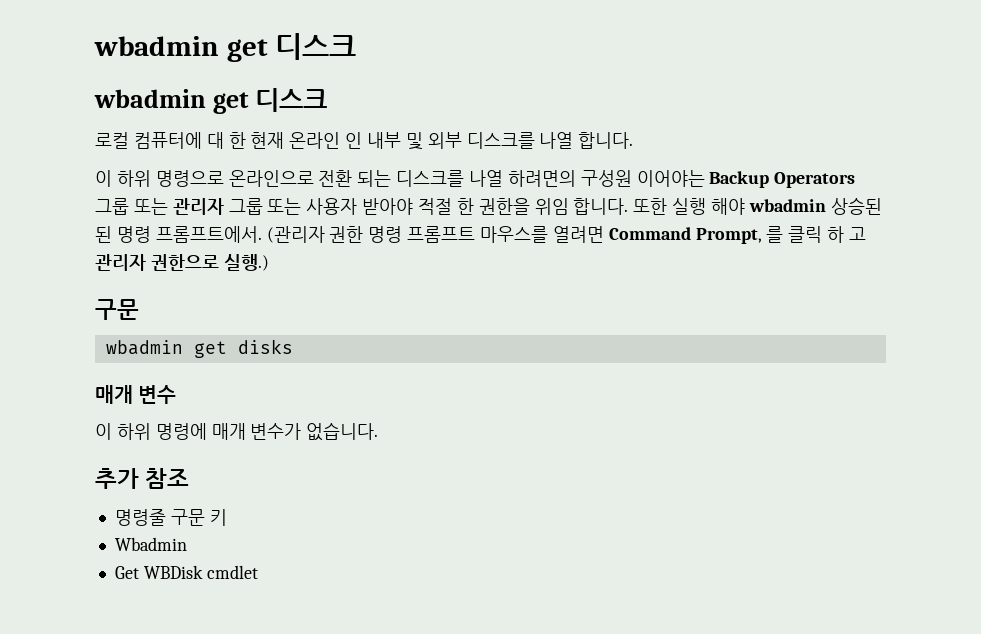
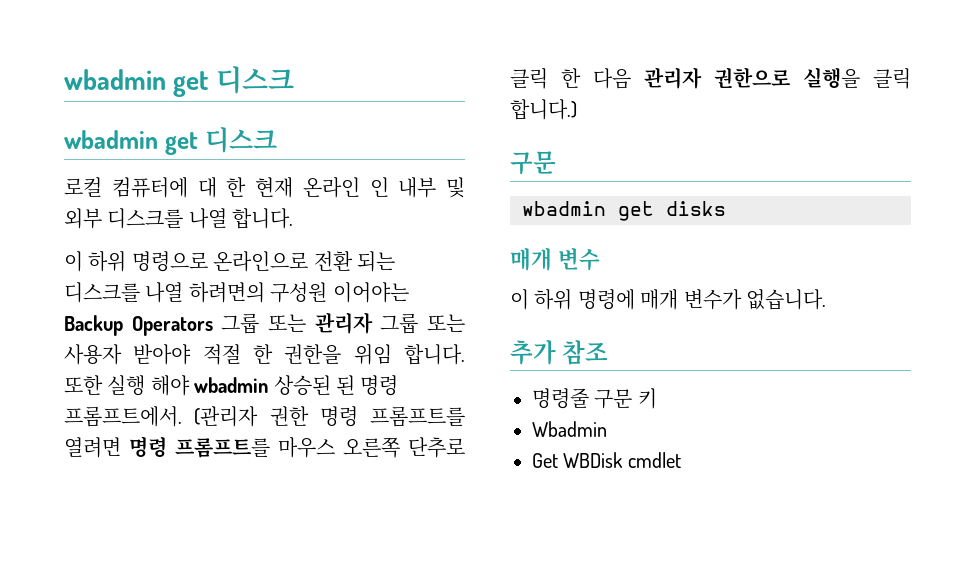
[407,226,867,244] [95,254,269,271] 프롬프트 마우스를 열려면 Command Prompt, 를 클릭 하 고 관리자 권한으로 실행.) -> [370,406,465,427] [64,436,465,458] [510,67,911,89] [510,99,577,120] 프롬프트를 열려면 명령 프롬프트를 마우스 오른쪽 단추로 클릭 한 다음 관리자 권한으로 실행을 클릭 합니다.)

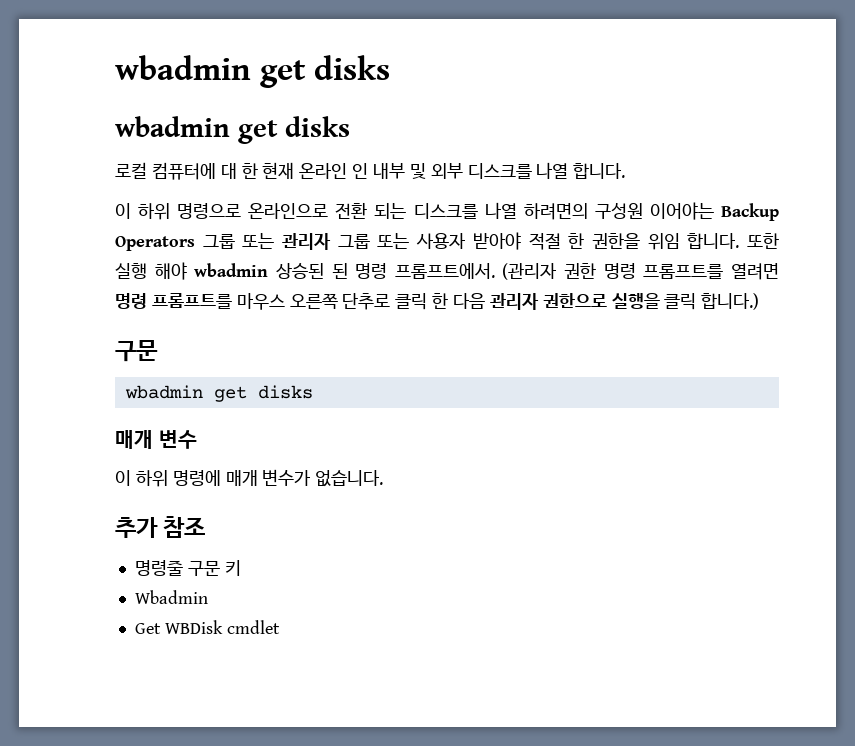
[64,66,294,97] [64,127,277,155] wbadmin get 디스크 // wbadmin get 디스크 -> [115,55,390,88] [115,116,351,144] wbadmin get disks // wbadmin get disks

